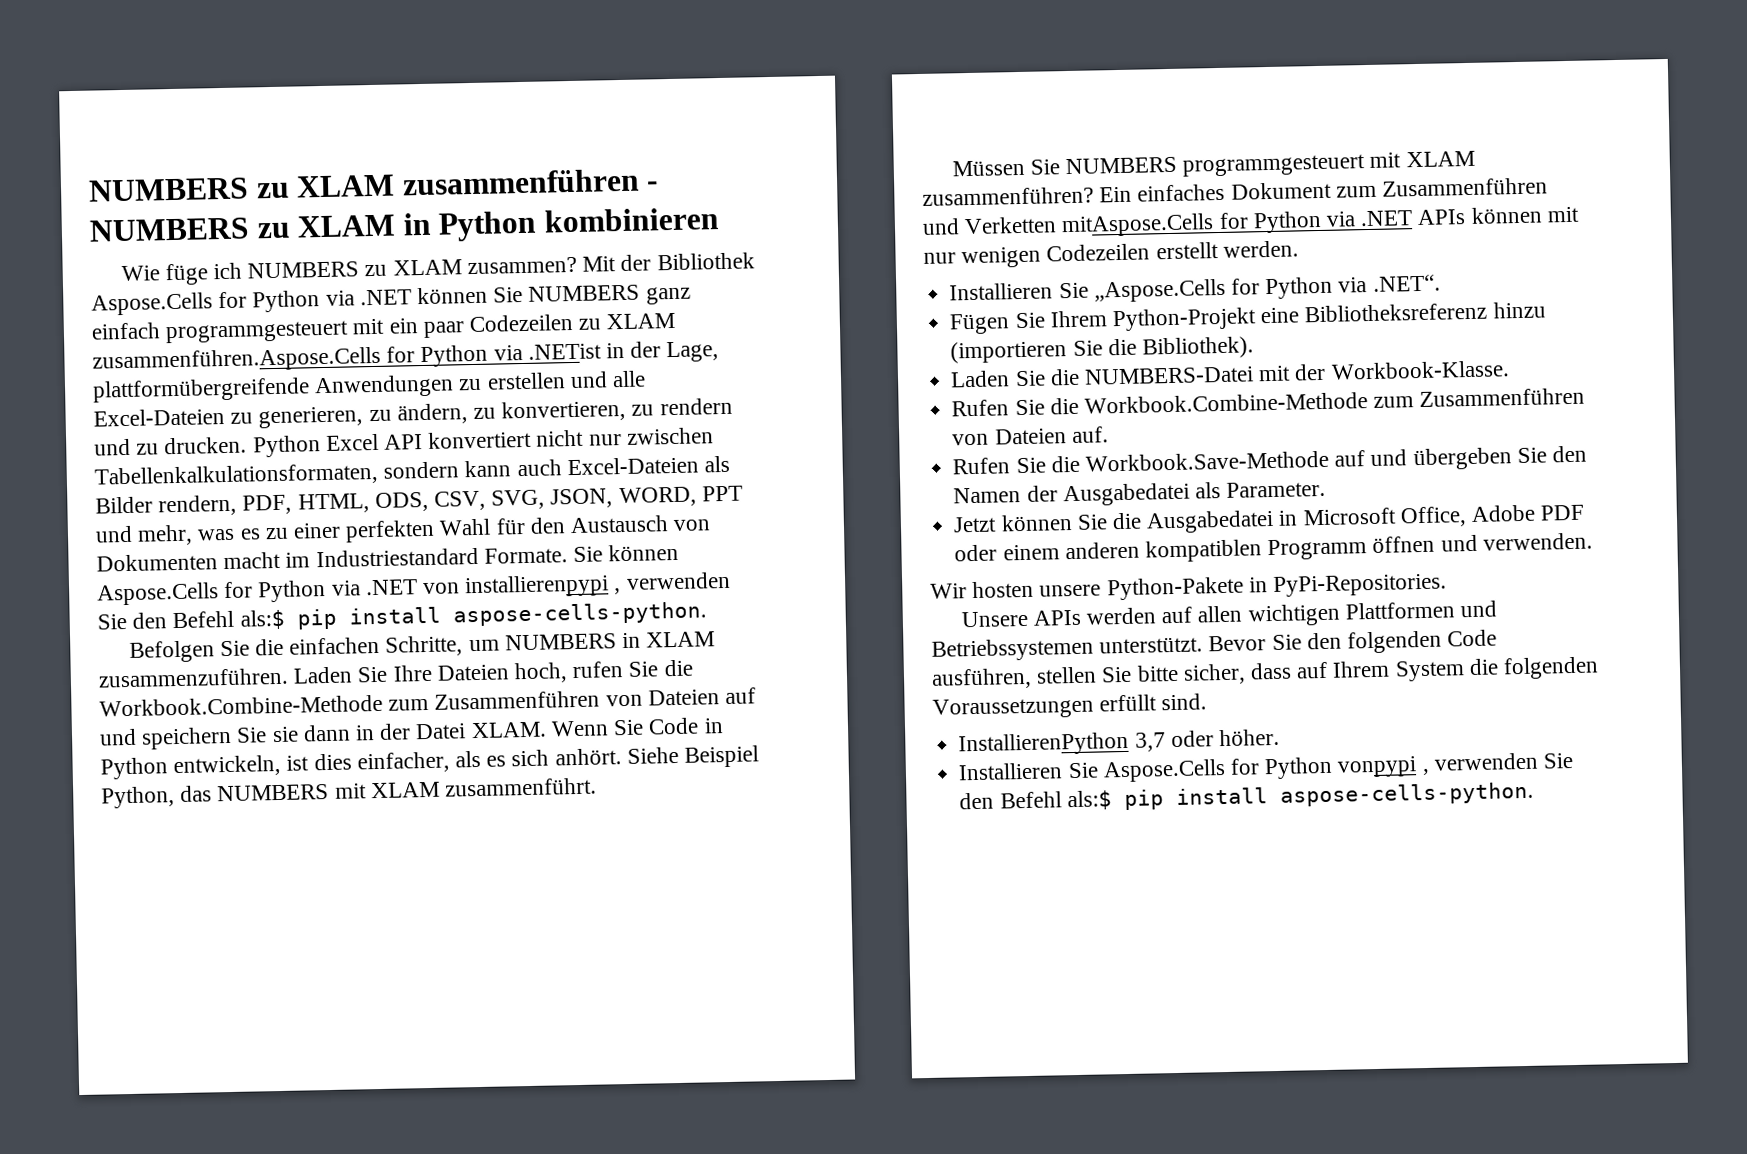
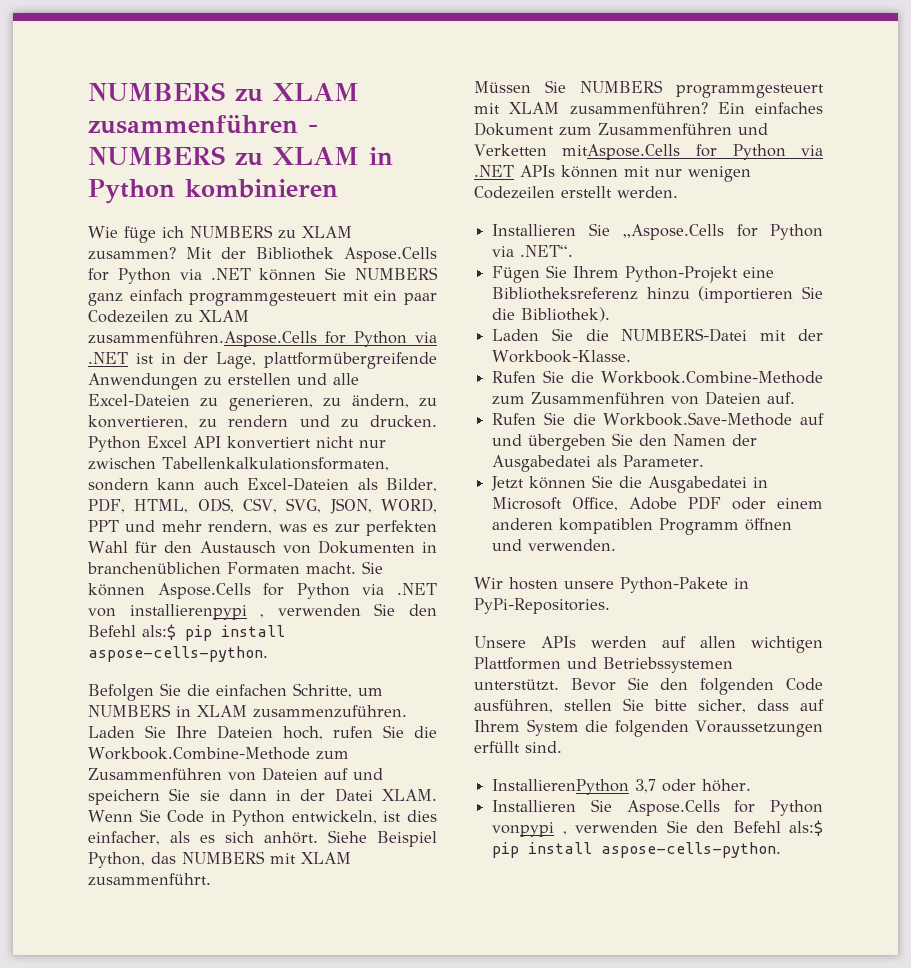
[527,343,602,360] .NETist -> [88,352,154,364] .NET ist
[95,494,238,517] Bilder rendern, -> [386,478,437,492] Bilder,
[137,522,342,546] mehr, was es zu einer -> [161,520,360,534] mehr rendern, was es zur
[223,547,568,570] macht im Industriestandard Formate. -> [422,542,437,553] [87,562,356,575] in branchenüblichen Formaten macht.

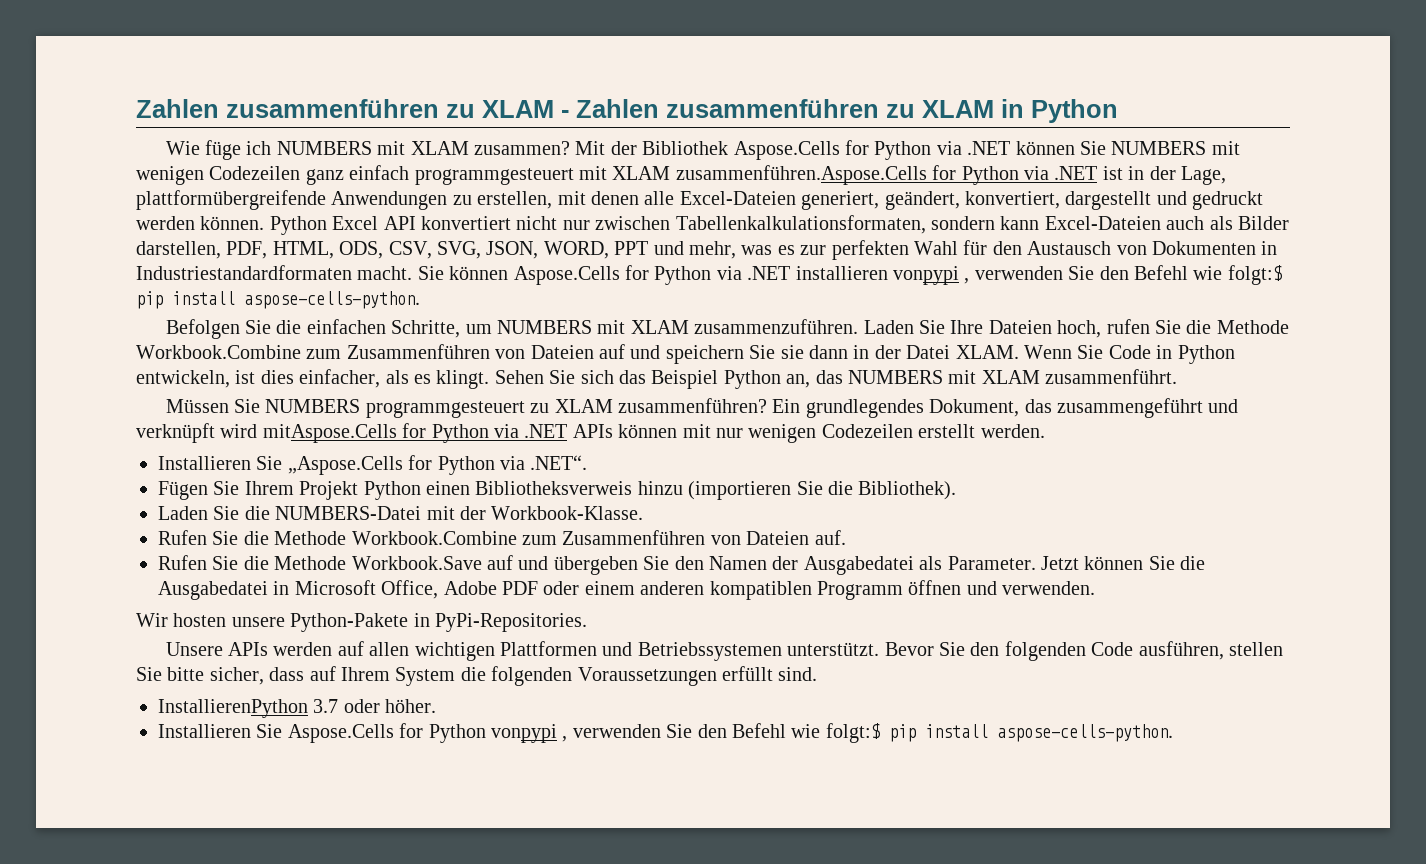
[88,82,359,102] [88,115,318,134] [88,146,225,165] NUMBERS zu XLAM zusammenführen - NUMBERS -> [136,99,879,118] Zahlen zusammenführen zu XLAM - Zahlen zusammenführen
[185,179,338,198] kombinieren -> (1118, 111) none
[278,230,296,239] zu -> [377,141,406,155] mit
(438, 273) none -> [1211,141,1240,155] [136,166,301,185] mit wenigen Codezeilen
[374,290,437,305] [88,310,193,323] ein paar Codezeilen zu -> (607, 173) none
[228,373,359,385] [88,393,437,411] [88,415,437,429] erstellen und alle Excel-Dateien zu generieren, zu ändern, zu konvertieren, zu rendern und zu drucken. -> [477,191,1264,210] [136,216,265,230] erstellen, mit denen alle Excel-Dateien generiert, geändert, konvertiert, dargestellt und gedruckt werden können.
[203,477,437,492] auch Excel-Dateien als Bilder, -> [1044,216,1289,230] [136,241,221,259] Excel-Dateien auch als Bilder darstellen,
[161,520,273,534] mehr rendern, -> [688,241,736,259] mehr,
[87,562,300,575] branchenüblichen Formaten -> [136,265,352,280] Industriestandardformaten
[88,603,437,620] [88,624,176,640] von installierenpypi , verwenden Sie den Befehl als:$ -> [795,265,1282,285] installieren vonpypi , verwenden Sie den Befehl wie folgt:$
[176,706,191,717] in -> [597,320,626,334] mit
[88,747,310,760] Workbook.Combine-Methode -> [1216,320,1289,334] [136,345,301,359] Methode Workbook.Combine
[225,830,437,847] [88,852,145,868] sich anhört. Siehe Beispiel Python, -> [436,370,811,389] klingt. Sehen Sie sich das Beispiel Python an,
[474,103,500,114] mit -> [530,403,550,413] zu
[755,102,823,114] [474,122,768,136] [474,144,547,156] einfaches Dokument zum Zusammenführen und Verketten -> [805,398,1239,418] [136,423,258,443] grundlegendes Dokument, das zusammengeführt und verknüpft wird
[625,266,775,283] [492,287,639,300] Python-Projekt eine Bibliotheksreferenz -> [299,481,633,500] Projekt Python einen Bibliotheksverweis
[601,371,824,384] Workbook.Combine-Methode -> [274,531,517,545] Methode Workbook.Combine
[603,412,793,426] Workbook.Save-Methode -> [274,556,482,570] Methode Workbook.Save
(705, 461) // -> (1036, 563) none
[635,779,657,793] 3,7 -> [313,699,339,713] 3.7
[789,820,823,836] als:$ -> [791,723,880,743] wie folgt:$

